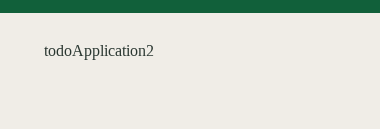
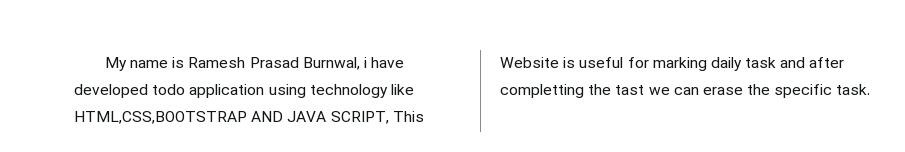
[44,45,154,60] todoApplication2 -> [104,57,405,71] [74,84,414,98] [74,111,424,124] [500,57,845,71] [500,84,871,98] My name is Ramesh Prasad Burnwal, i have developed todo application using technology like HTML,CSS,BOOTSTRAP AND JAVA SCRIPT, This Website is useful for marking daily task and after completting the tast we can erase the specific task.

